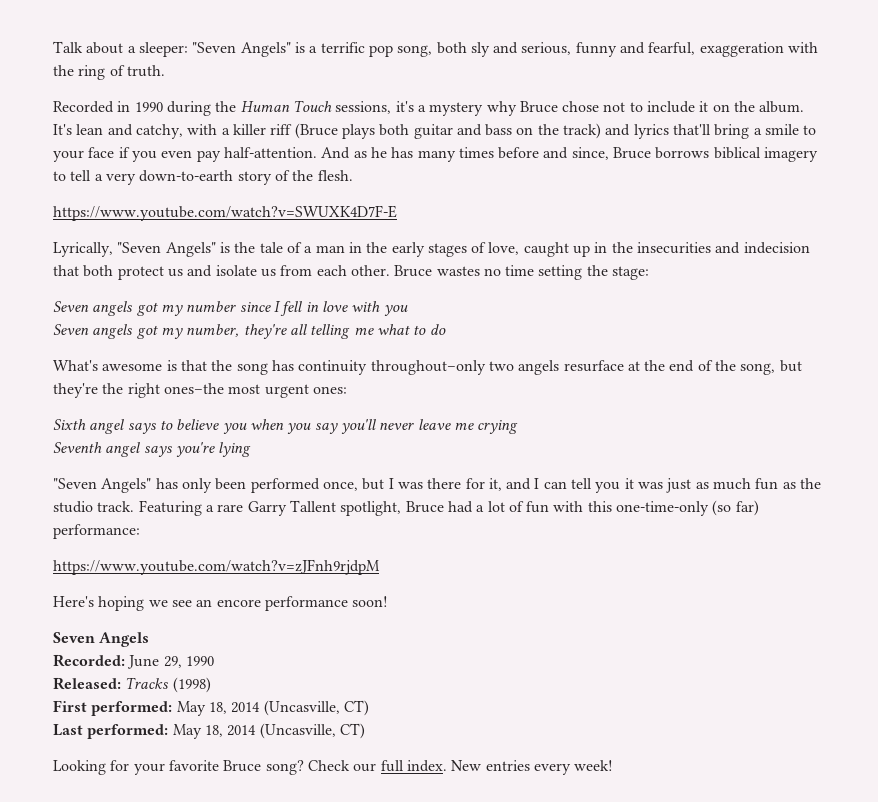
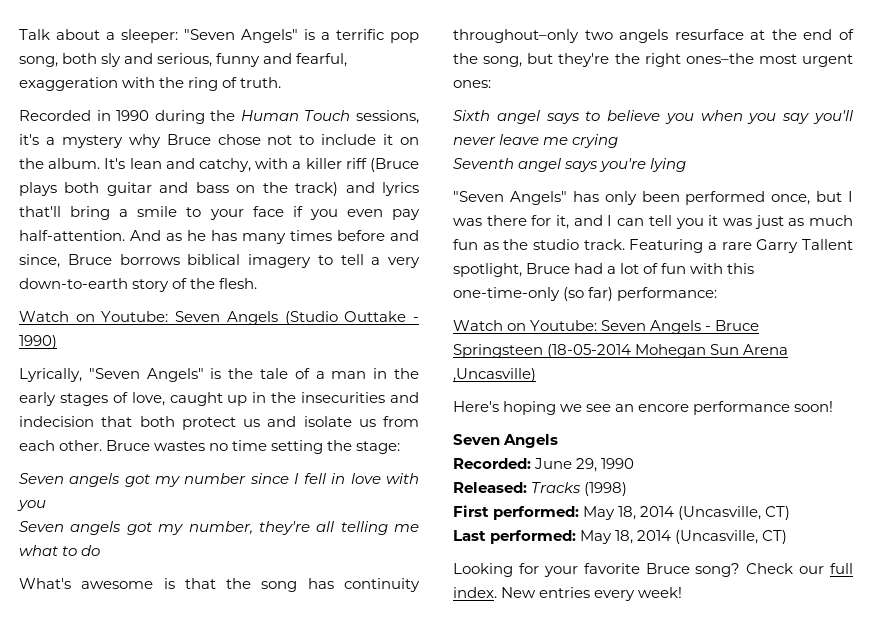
[53,205,397,221] https://www.youtube.com/watch?v=SWUXK4D7F-E -> [19,311,420,325] [19,335,57,349] Watch on Youtube: Seven Angels (Studio Outtake - 1990)
[53,559,380,575] https://www.youtube.com/watch?v=zJFnh9rjdpM -> [453,320,760,334] [453,344,789,358] [453,368,536,382] Watch on Youtube: Seven Angels - Bruce Springsteen (18-05-2014 Mohegan Sun Arena ,Uncasville)

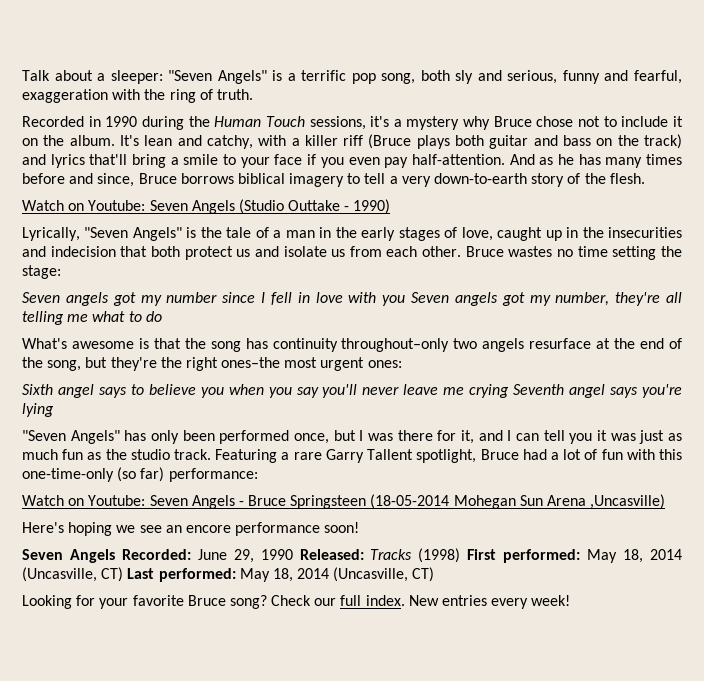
(46, 505) // -> (406, 300) none
(619, 141) // -> (510, 391) none
(559, 441) // -> (115, 556) none
(635, 463) // -> (293, 554) none
(628, 489) // -> (461, 555) none
(791, 513) // -> (124, 574) none

